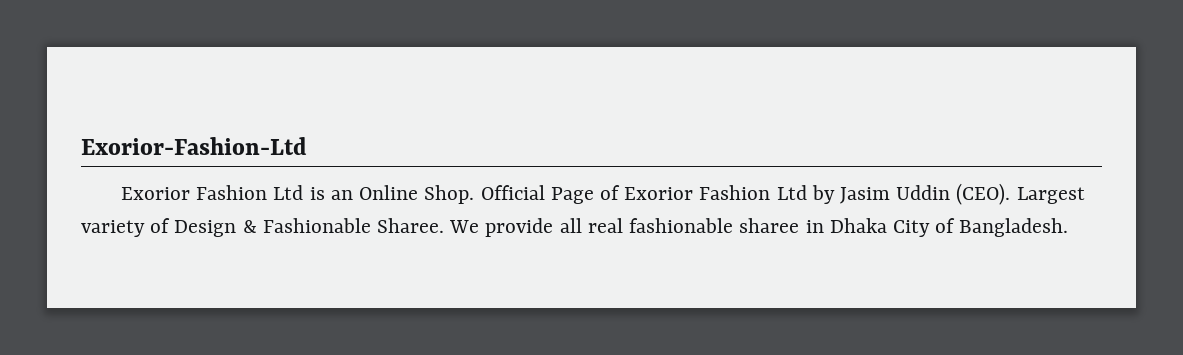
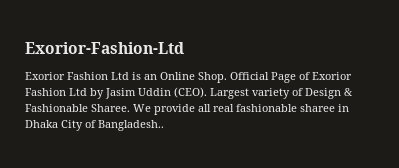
[959,218,1069,237] Bangladesh. -> [98,120,164,131] Bangladesh..

